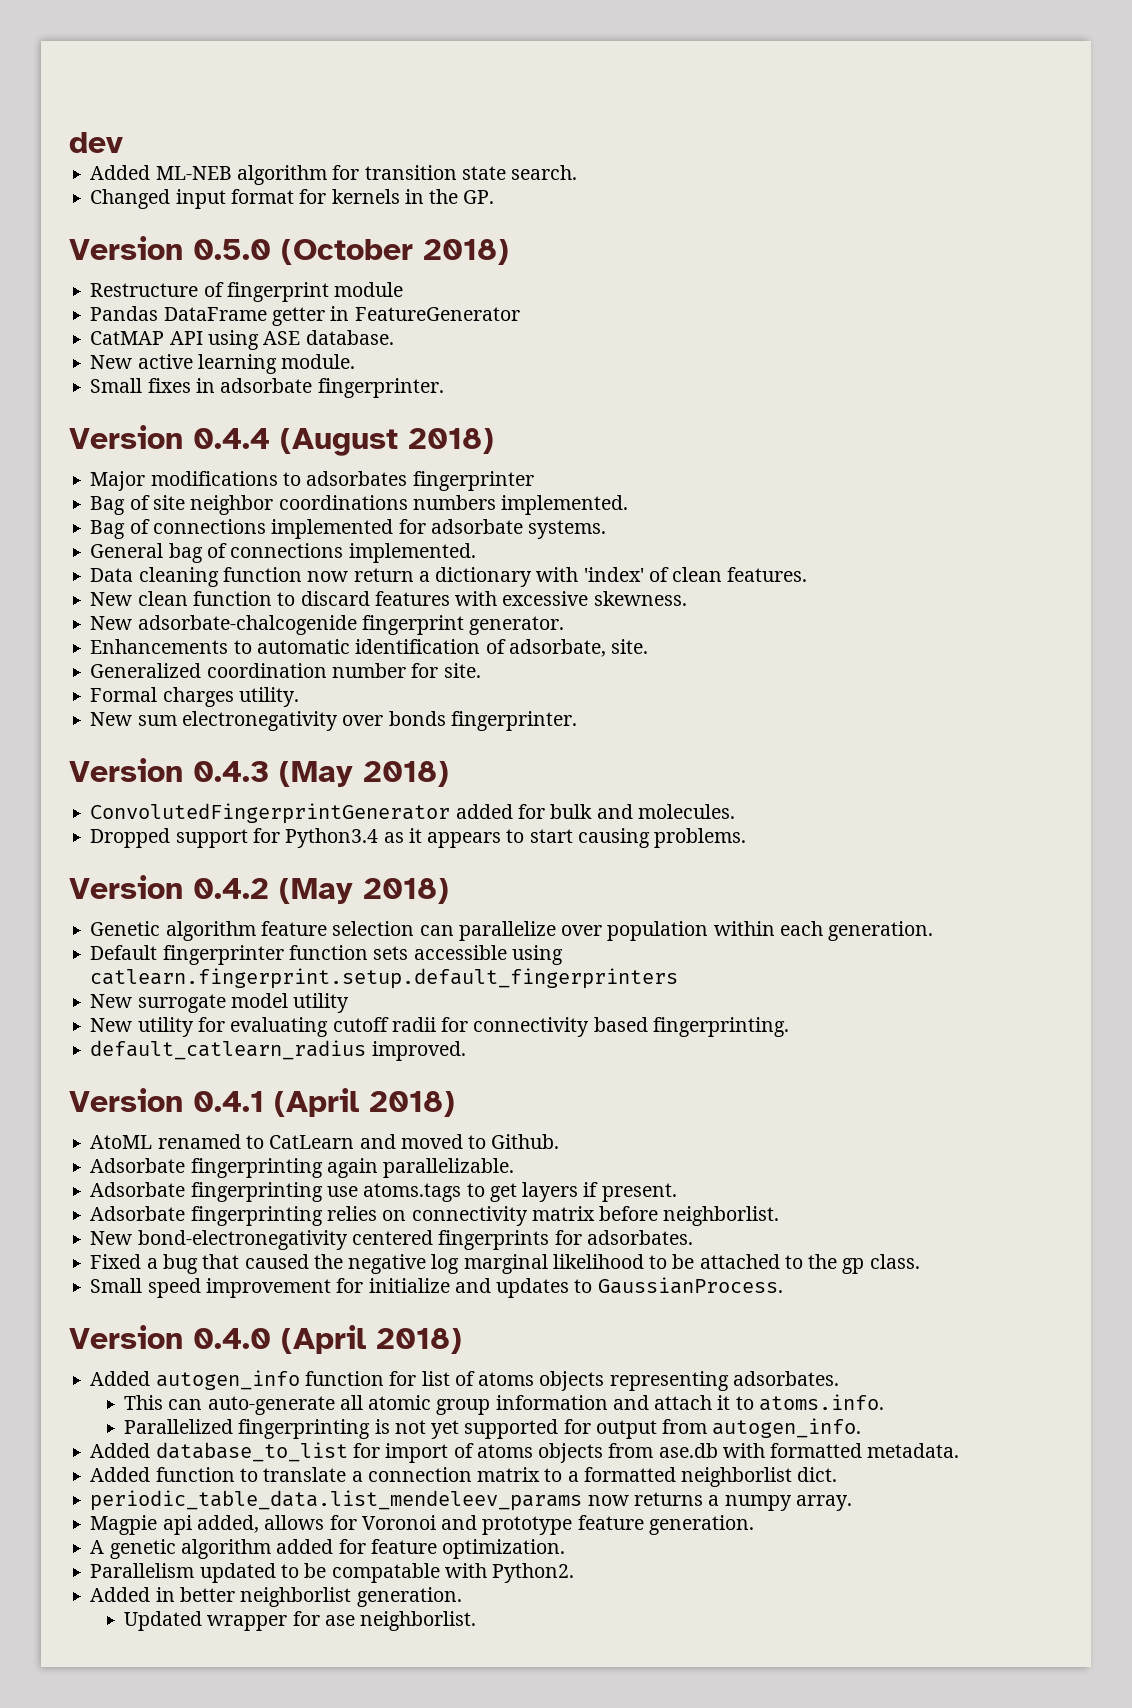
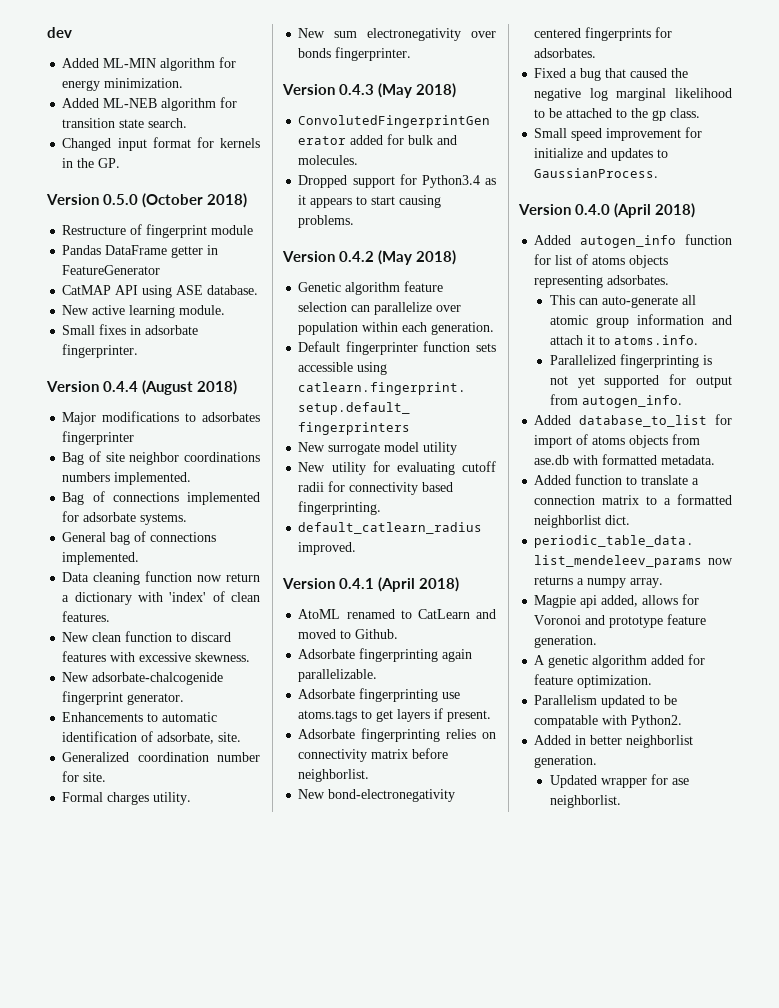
(123, 142) none -> [62,57,237,71] [62,78,184,91] // Added ML-MIN algorithm for energy minimization.

